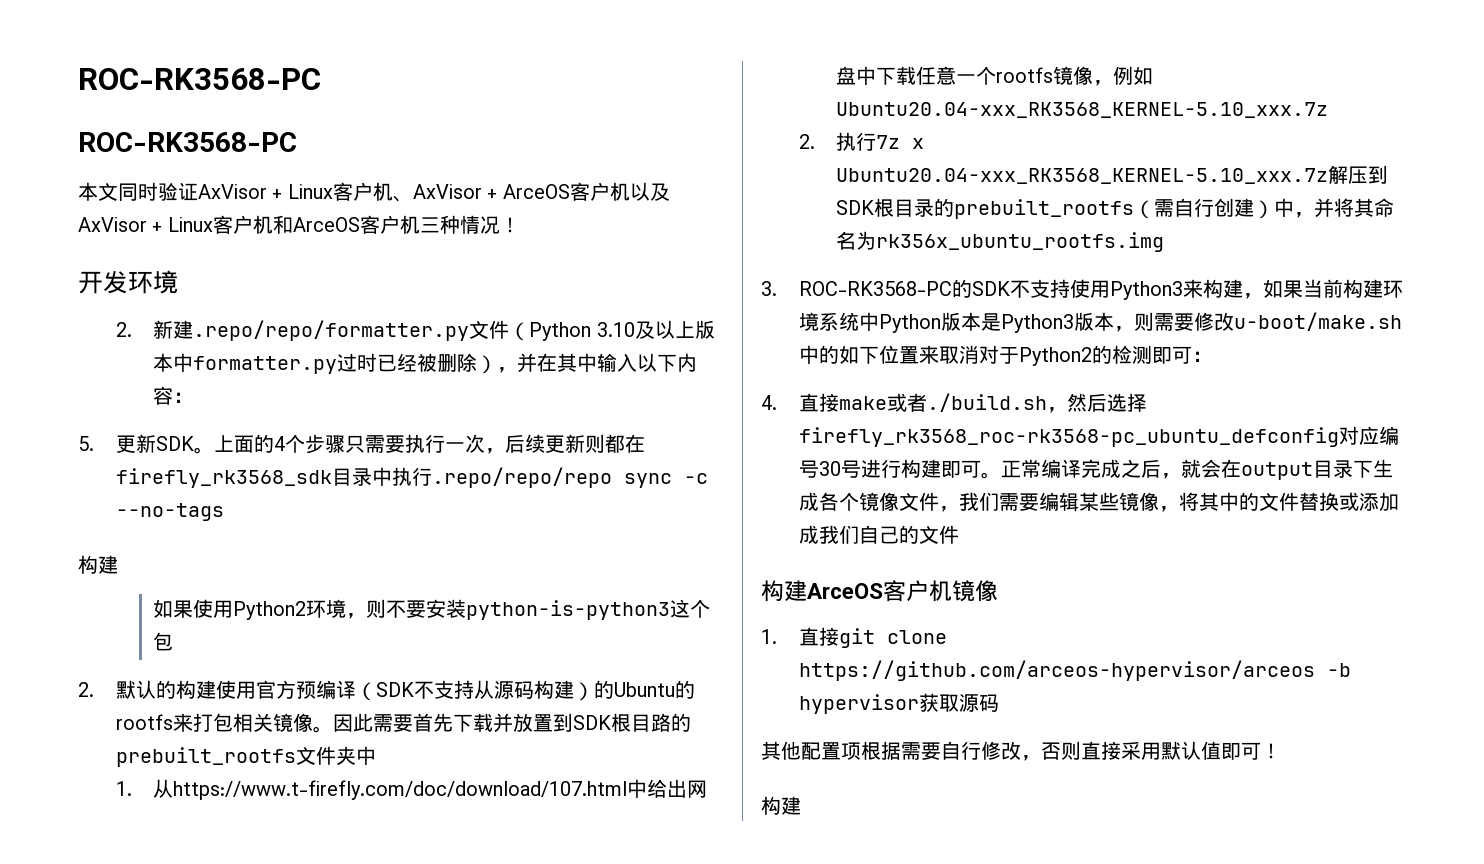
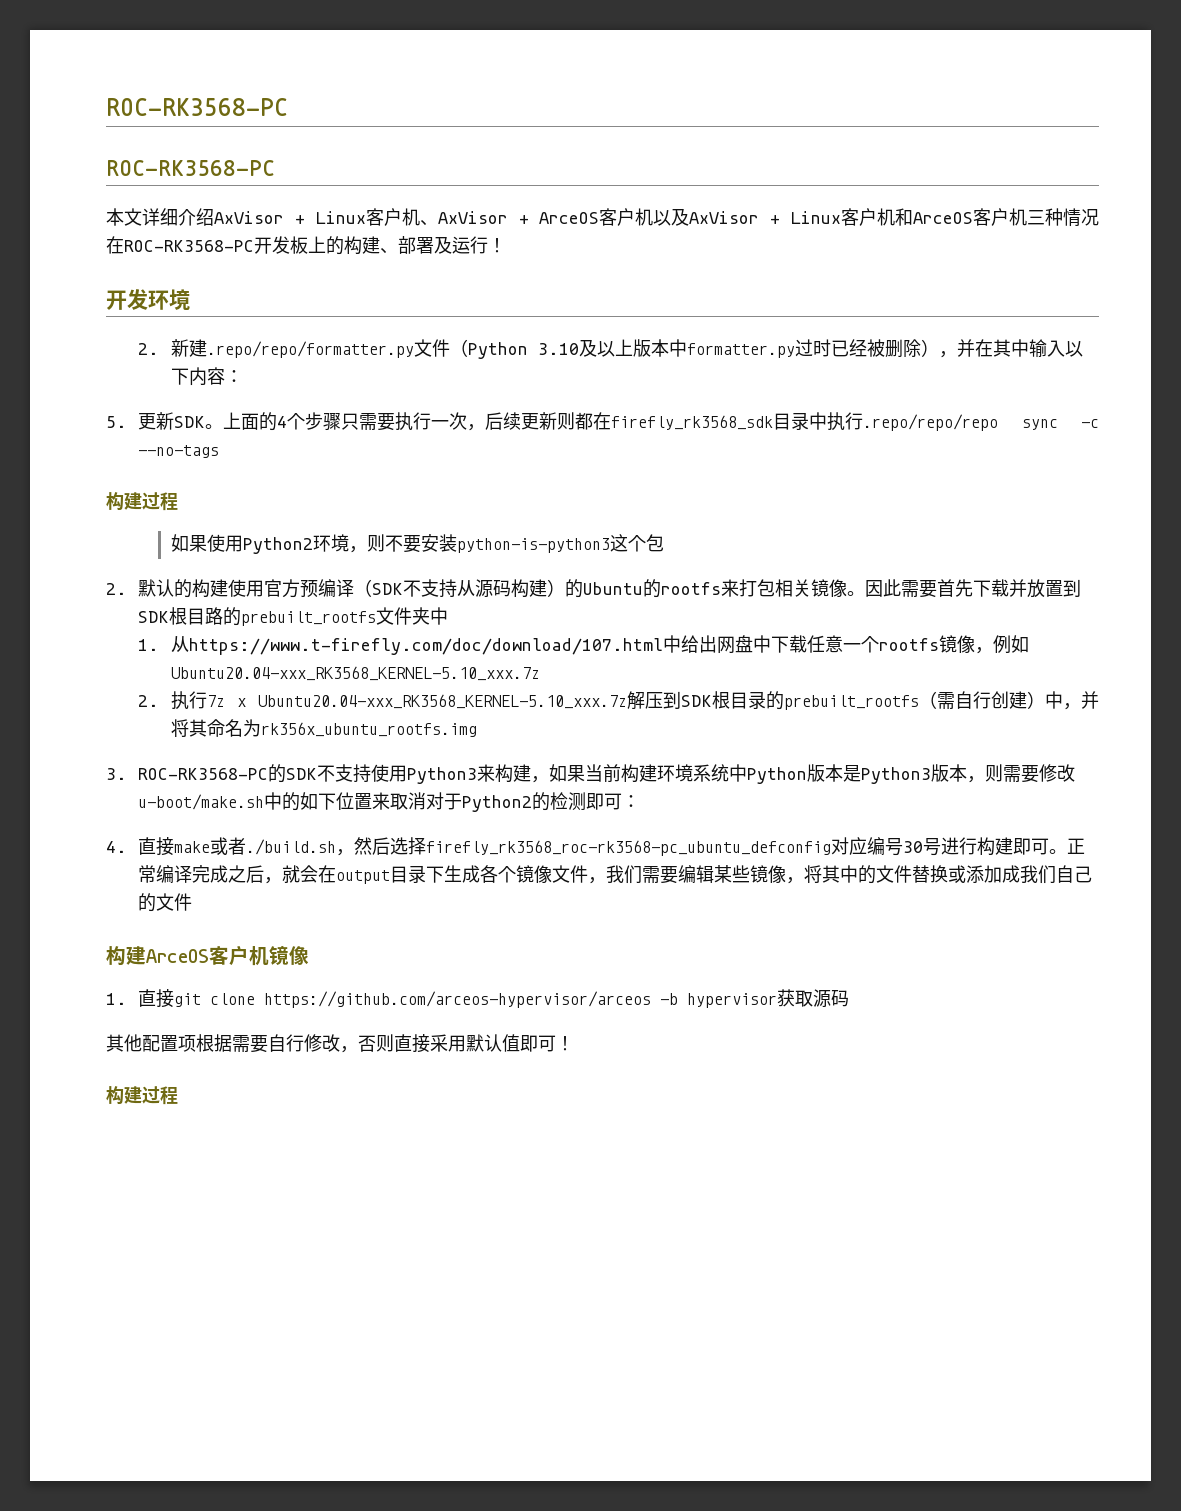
[118,182,198,201] 同时验证 -> [142,208,214,226] 详细介绍
(500, 225) none -> [106,236,488,255] 在ROC-RK3568-PC开发板上的构建、部署及运行
(118, 564) none -> [142,492,178,511] 过程
(801, 805) none -> [142,1086,178,1105] 过程

